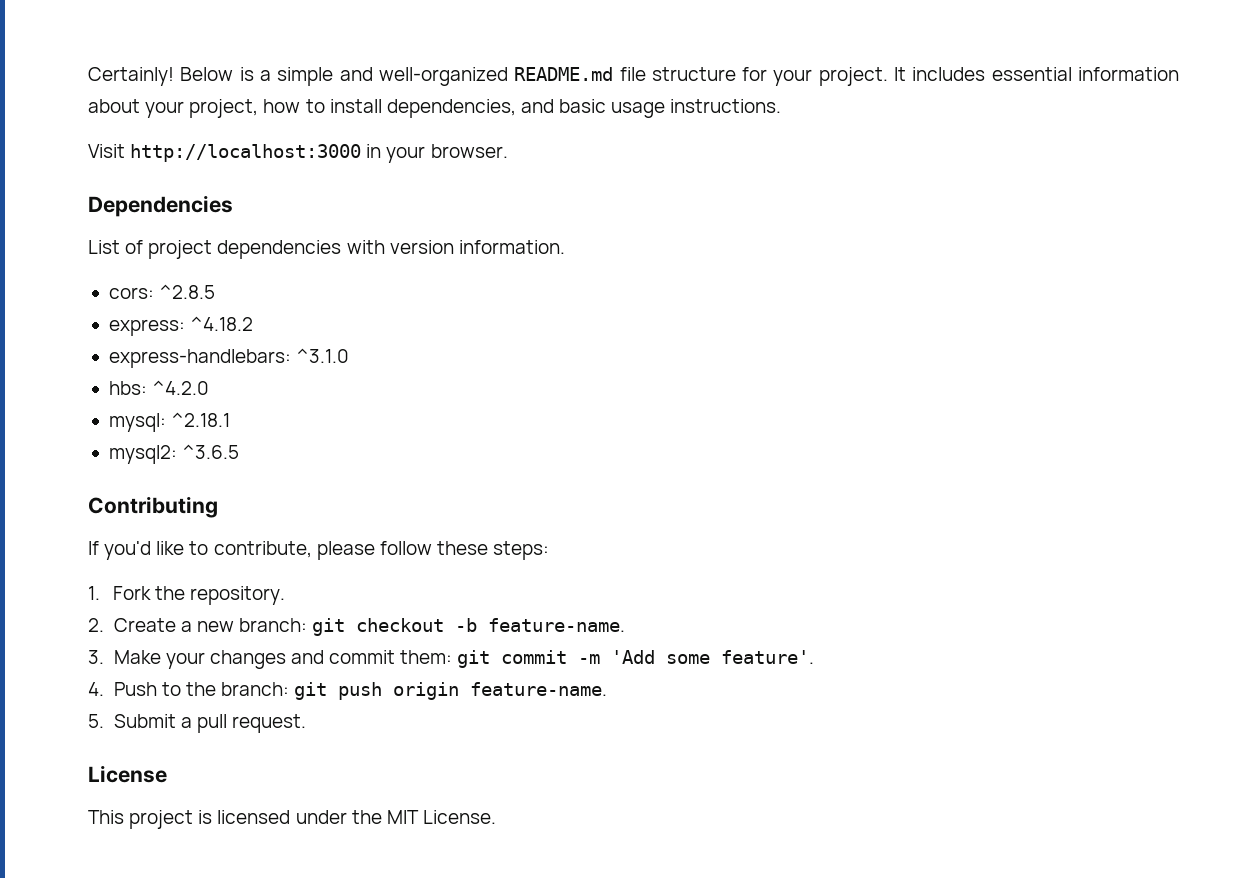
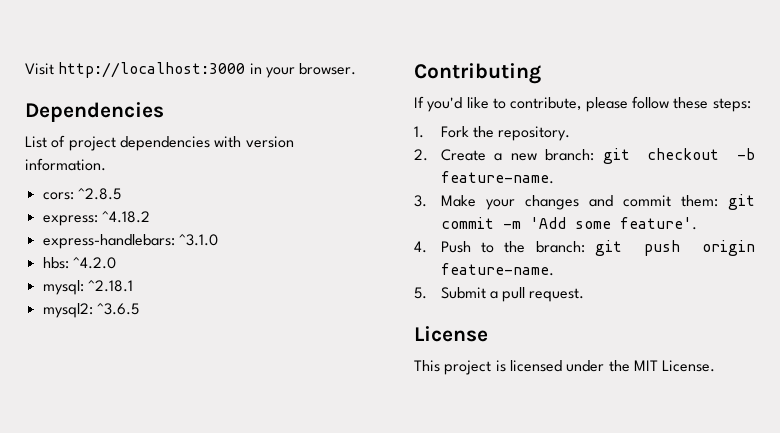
[88,67,1179,86] [88,99,782,118] Certainly! Below is a simple and well-organized README.md file structure for your project. It includes essential information about your project, how to install dependencies, and basic usage instructions. // -> (25, 69) none

